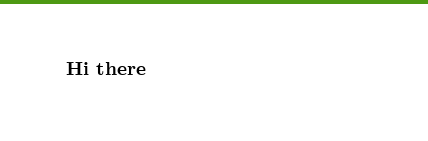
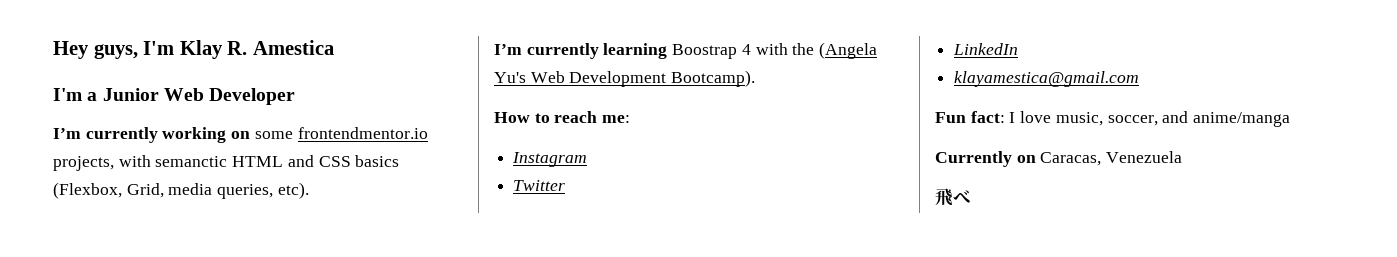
[66,62,146,75] Hi there -> [53,40,334,59] [53,88,296,105] [53,127,428,143] [53,155,400,171] [53,182,309,199] [494,42,878,59] [494,70,756,87] [494,111,631,123] [512,152,588,167] [513,180,566,191] [953,43,1019,55] [954,71,1140,87] [935,111,1291,127] [935,151,1183,167] [935,188,971,206] Hey guys, I'm Klay R. Amestica // I'm a Junior Web Developer // I’m currently working on some frontendmentor.io projects, with semanctic HTML and CSS basics (Flexbox, Grid, media queries, etc). // I’m currently learning Boostrap 4 with the (Angela Yu's Web Development Bootcamp). // How to reach me: // Instagram // Twitter // LinkedIn // klayamestica@gmail.com // Fun fact: I love music, soccer, and anime/manga // Currently on Caracas, Venezuela // 飛べ

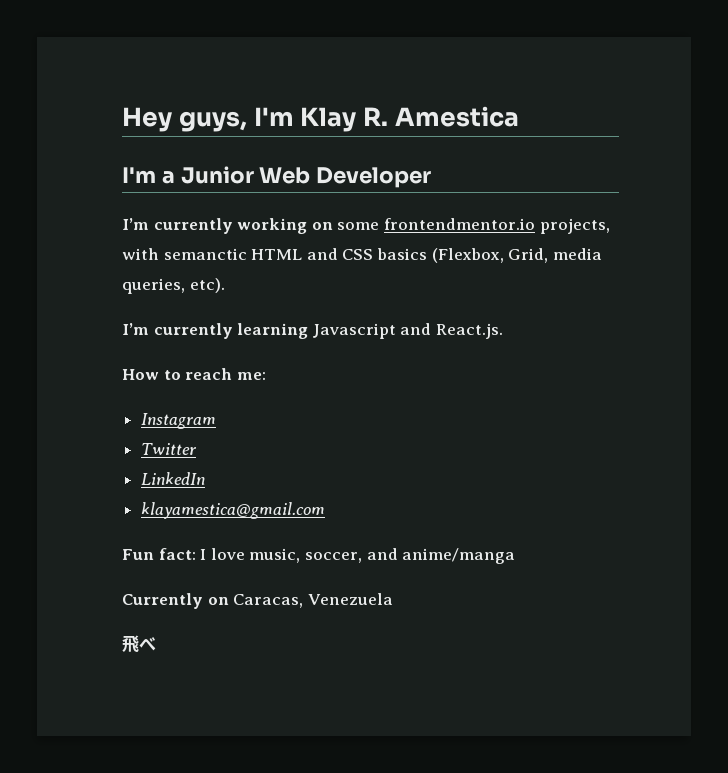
[672,42,878,59] [494,70,756,87] Boostrap 4 with the (Angela Yu's Web Development Bootcamp). -> [312,323,503,339] Javascript and React.js.

